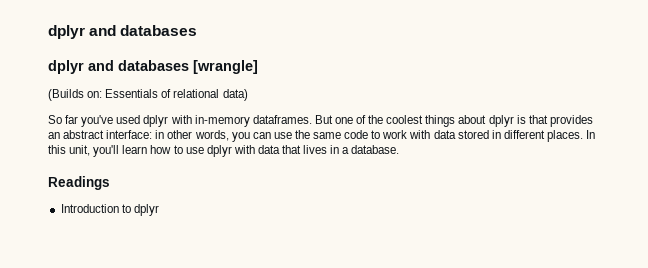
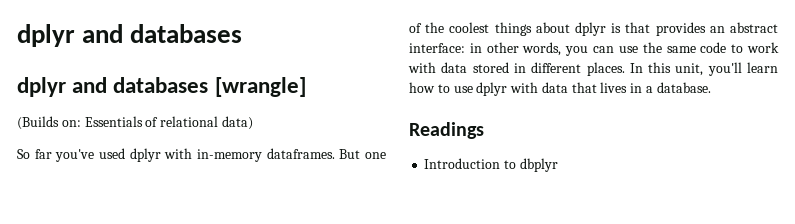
[133,204,159,216] dplyr -> [519,158,558,172] dbplyr

